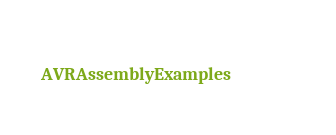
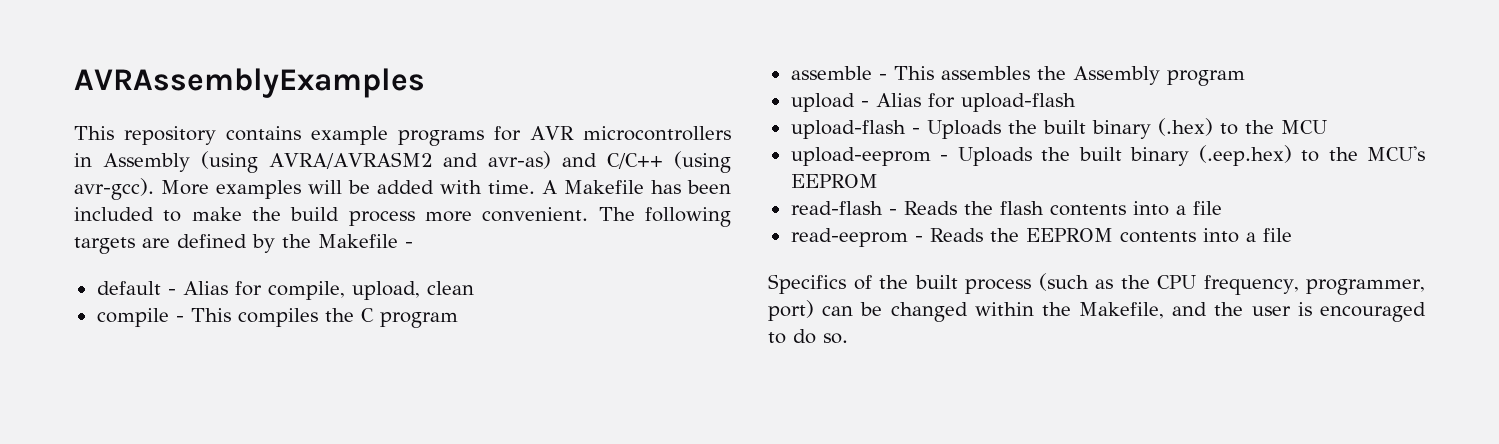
(231, 75) none -> [74,126,731,146] [74,151,731,173] [74,178,731,200] [74,207,731,227] [74,234,413,254] [96,281,474,300] [96,308,458,328] [790,66,1245,86] [790,93,1076,112] [790,118,1327,139] [790,145,1425,166] [790,174,878,188] [790,201,1222,216] [790,228,1292,247] [768,273,1426,295] [768,300,1426,322] [768,329,848,344] // This repository contains example programs for AVR microcontrollers in Assembly (using AVRA/AVRASM2 and avr-as) and C/C++ (using avr-gcc). More examples will be added with time. A Makefile has been included to make the build process more convenient. The following targets are defined by the Makefile - // default - Alias for compile, upload, clean // compile - This compiles the C program // assemble - This assembles the Assembly program // upload - Alias for upload-flash // upload-flash - Uploads the built binary (.hex) to the MCU // upload-eeprom - Uploads the built binary (.eep.hex) to the MCU's EEPROM // read-flash - Reads the flash contents into a file // read-eeprom - Reads the EEPROM contents into a file // Specifics of the built process (such as the CPU frequency, programmer, port) can be changed within the Makefile, and the user is encouraged to do so.

